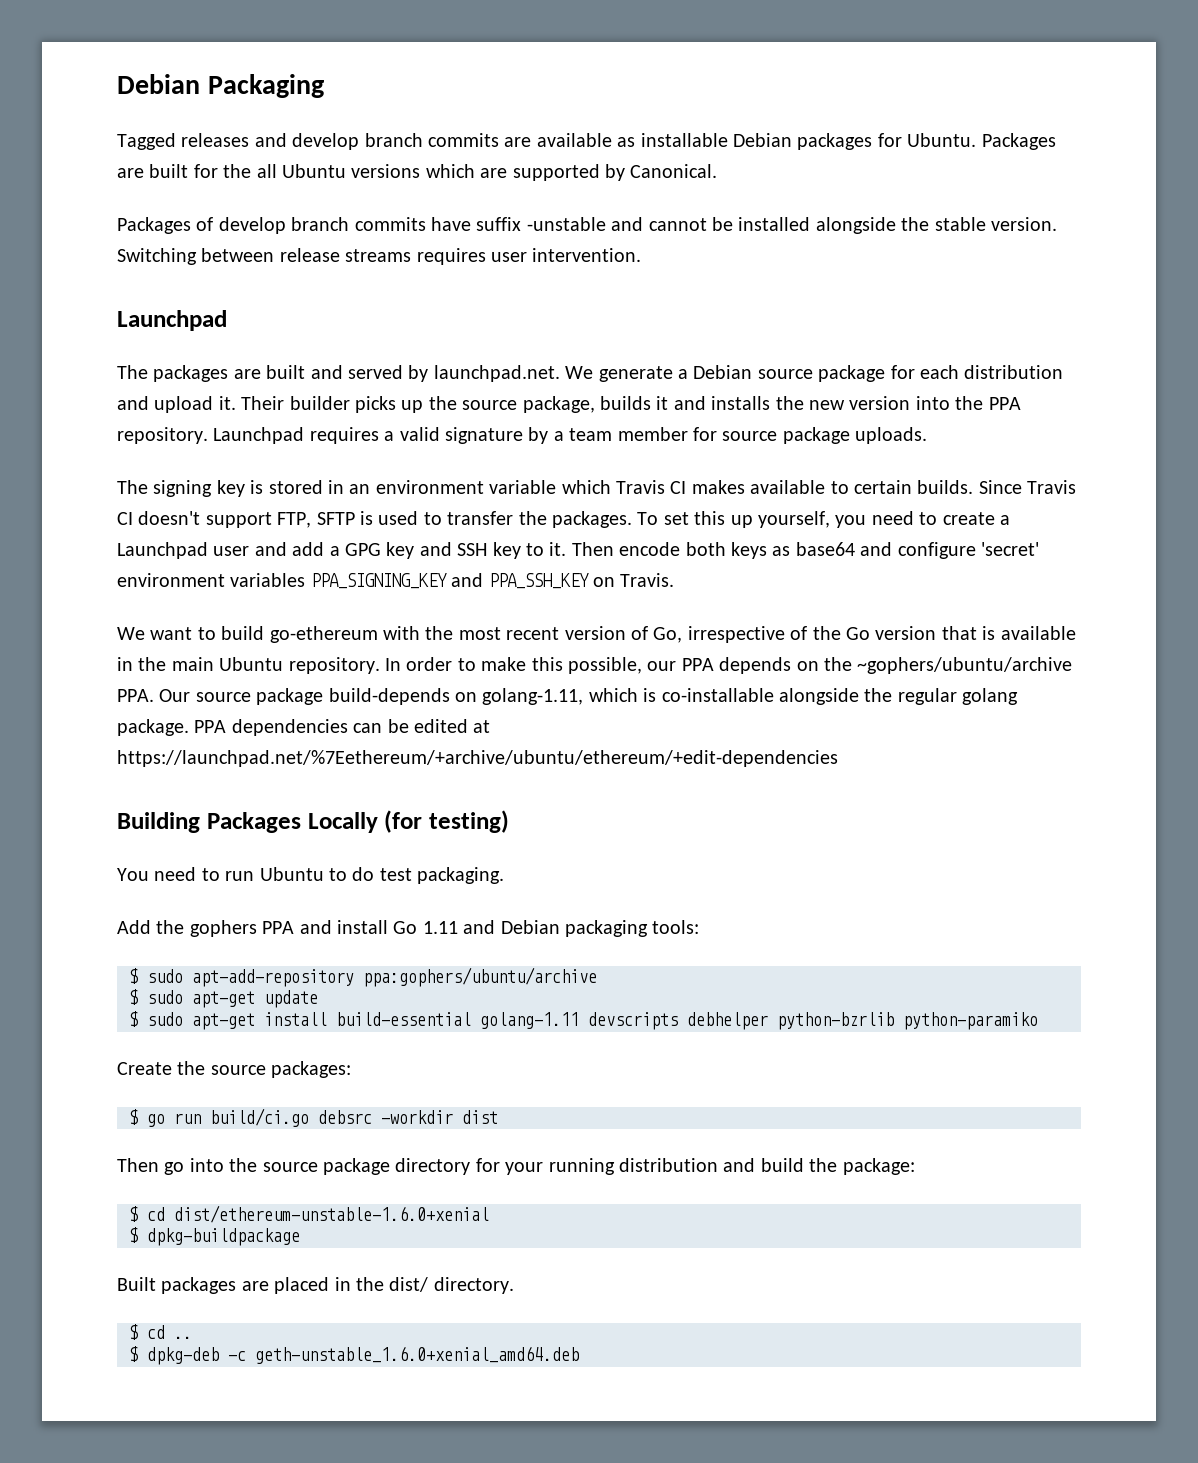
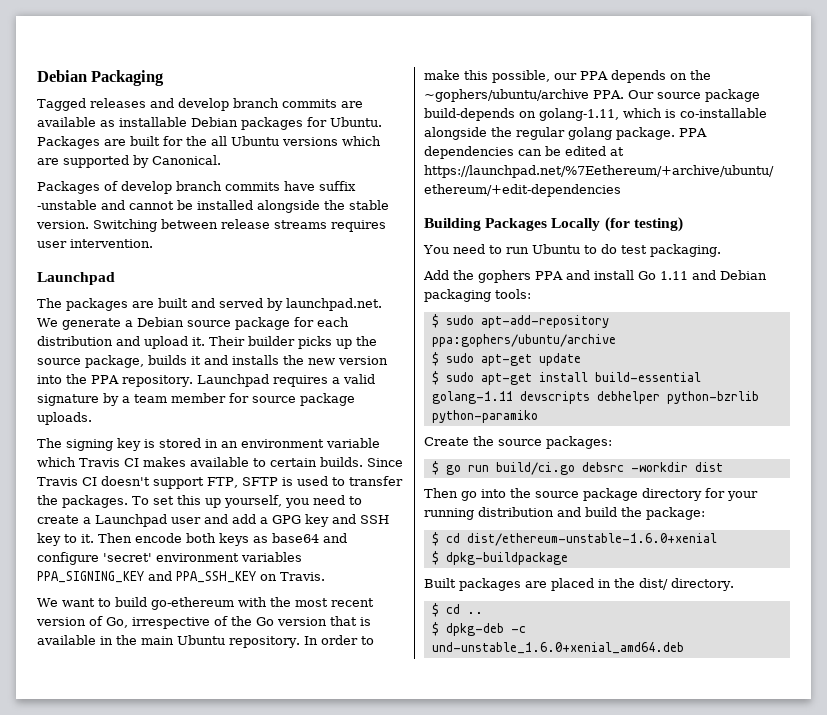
[255,1346,579,1364] geth-unstable_1.6.0+xenial_amd64.deb -> [431,642,684,654] und-unstable_1.6.0+xenial_amd64.deb

